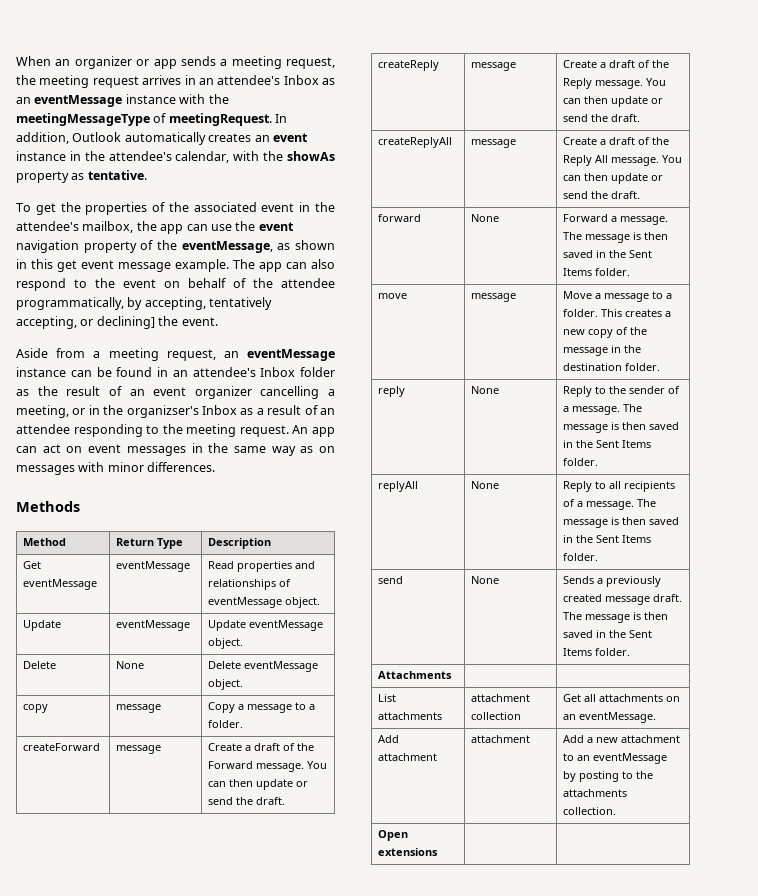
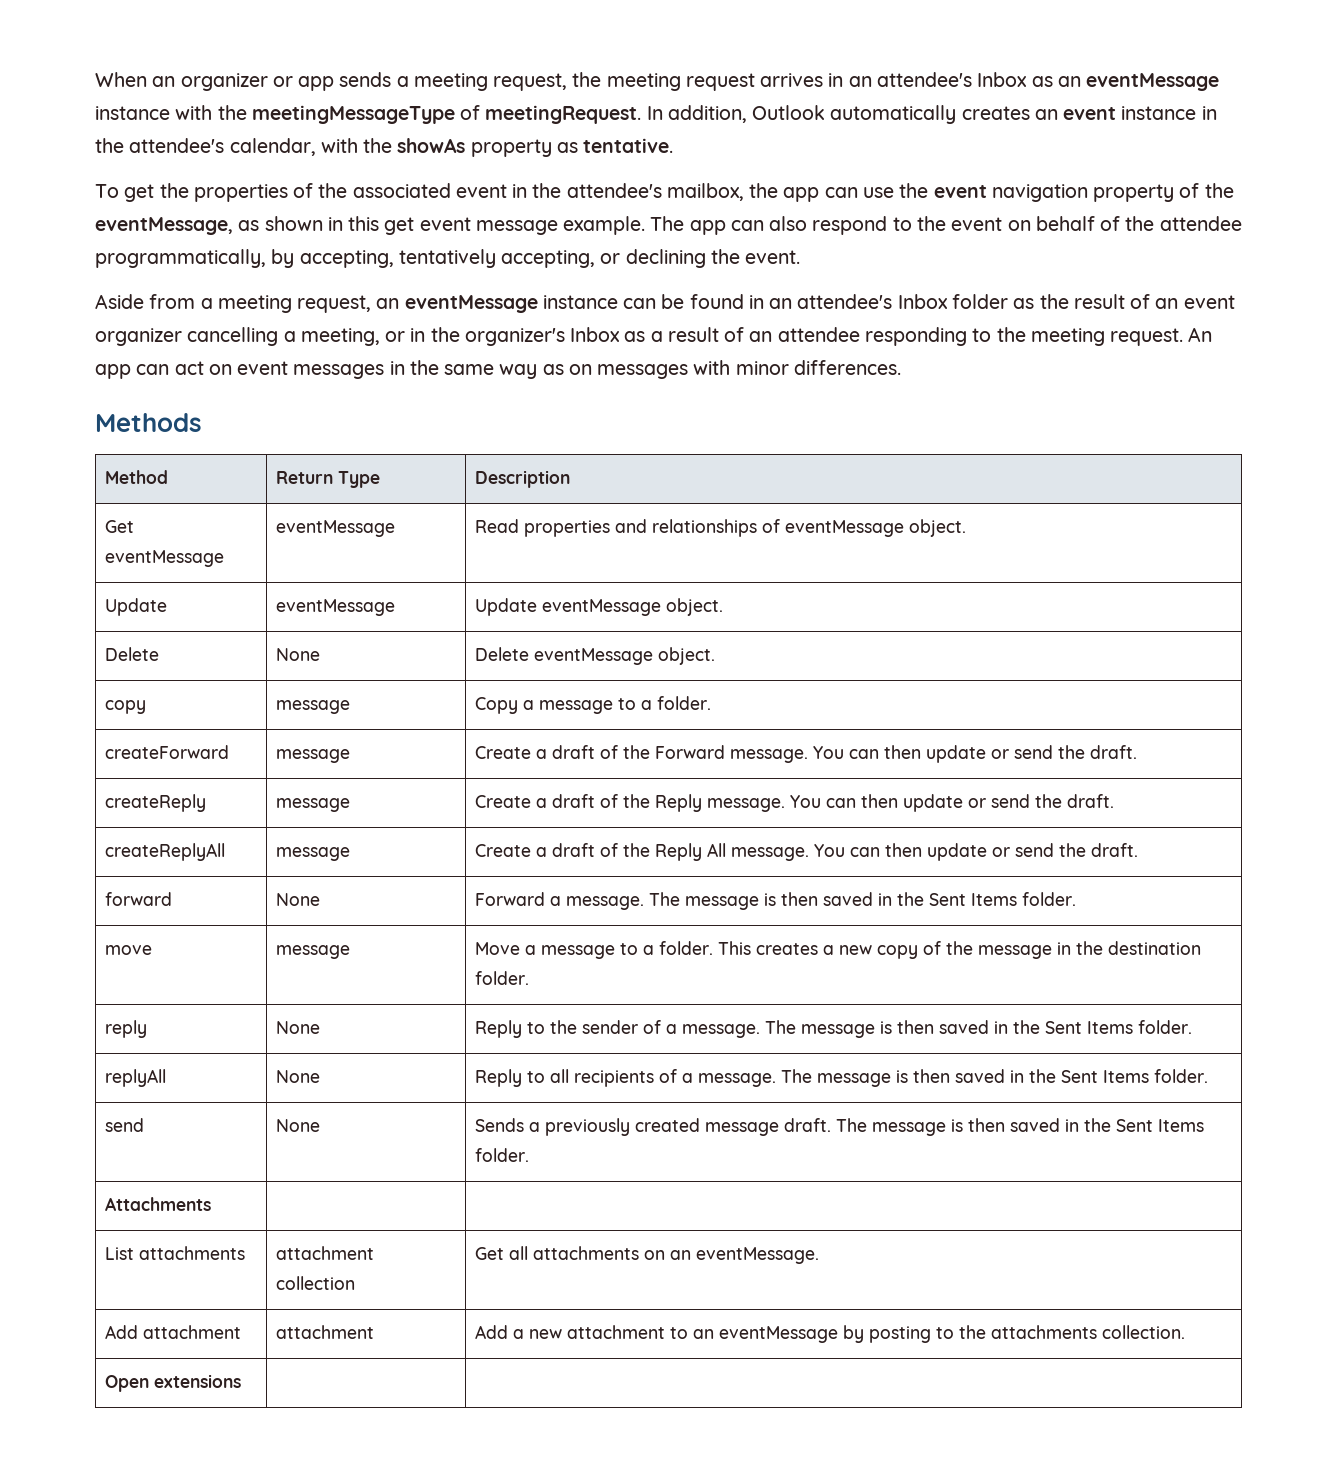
[96,316,155,329] declining] -> [625,249,706,268] declining
[126,405,199,418] organizser's -> [464,328,565,346] organizer's

